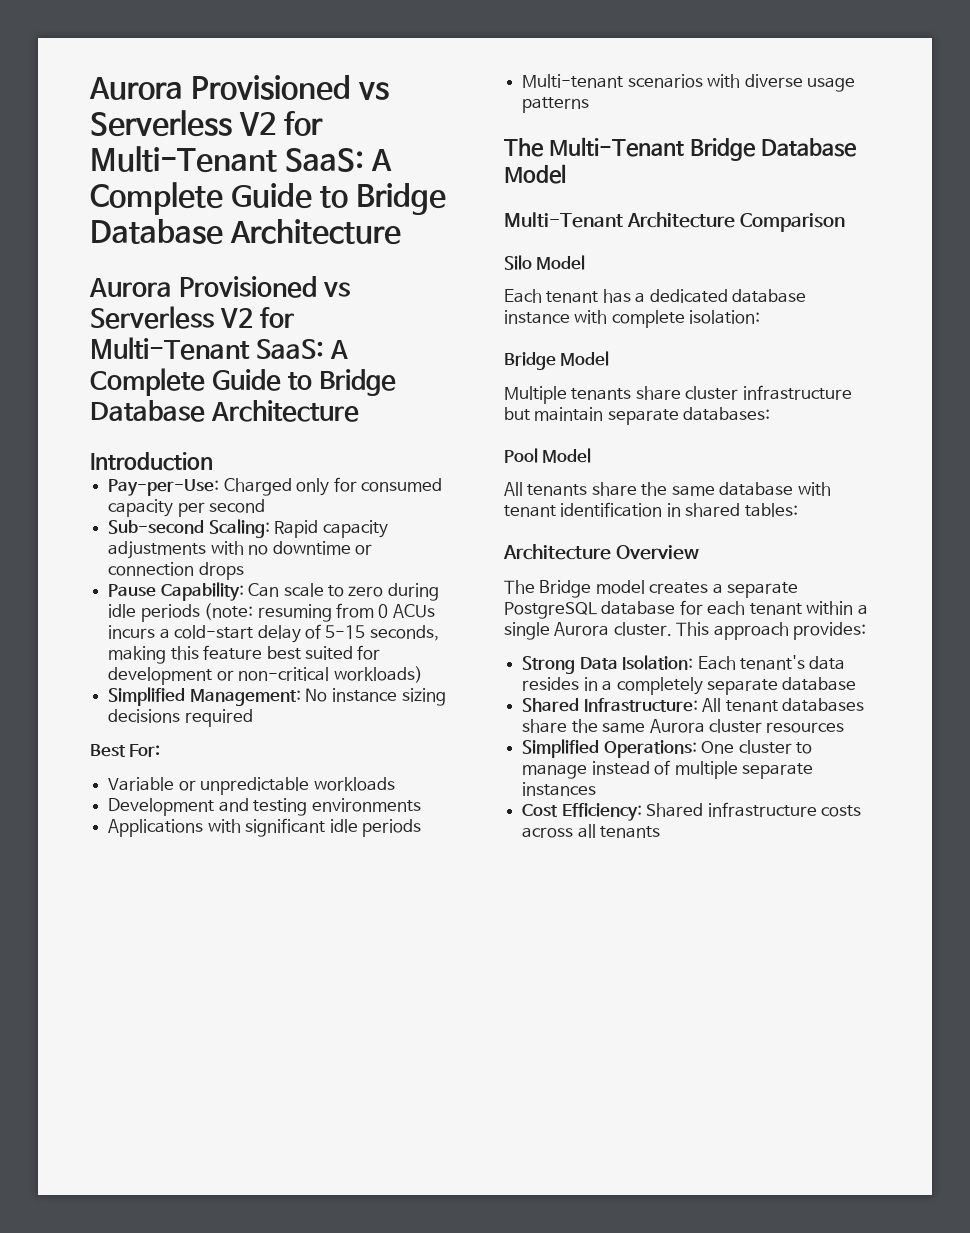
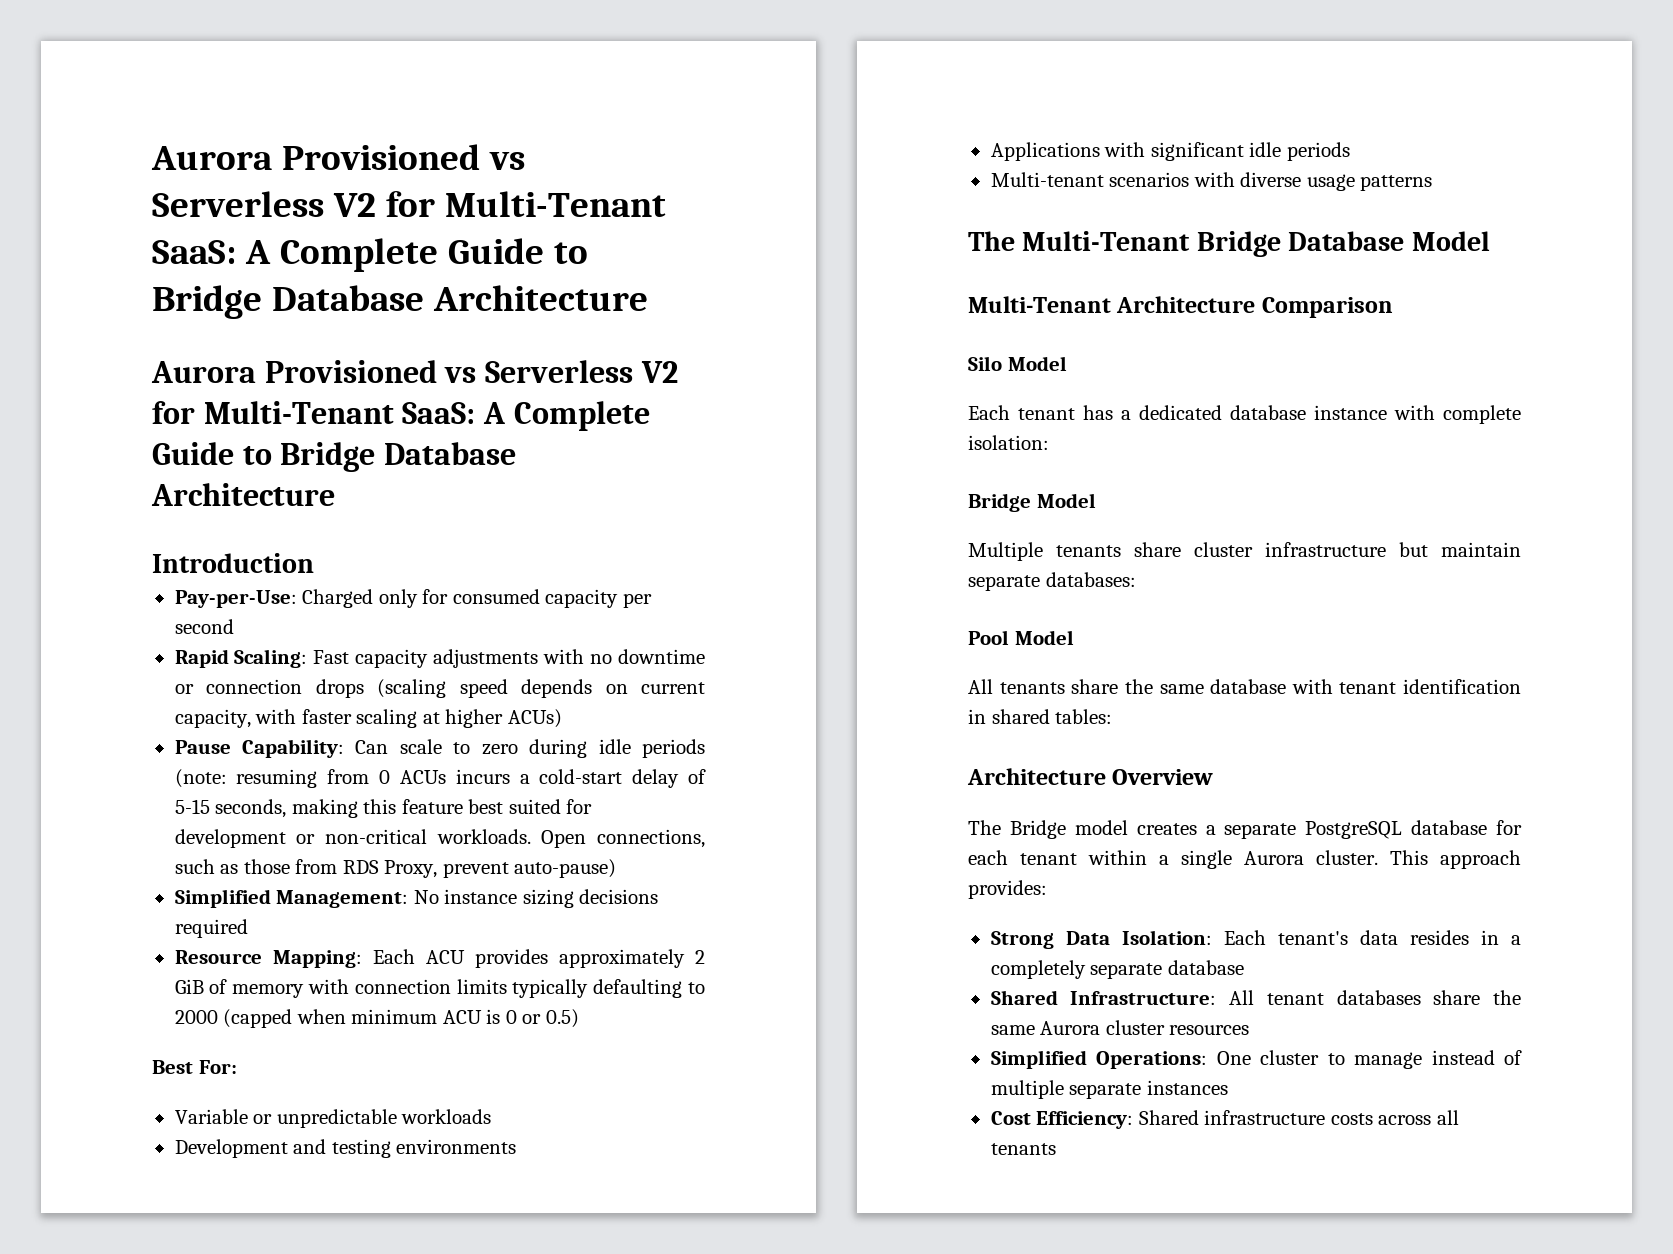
[108,519,319,538] Sub-second Scaling: Rapid -> [174,649,350,668] Rapid Scaling: Fast
(244, 571) none -> [377,679,705,698] [174,709,562,728] (scaling speed depends on current capacity, with faster scaling at higher ACUs)
[333,666,423,683] workloads) -> [436,829,705,848] [174,859,617,878] workloads. Open connections, such as those from RDS Proxy, prevent auto-pause)
(253, 718) none -> [174,949,705,968] [174,979,706,998] [174,1009,579,1028] // Resource Mapping: Each ACU provides approximately 2 GiB of memory with connection limits typically defaulting to 2000 (capped when minimum ACU is 0 or 0.5)

